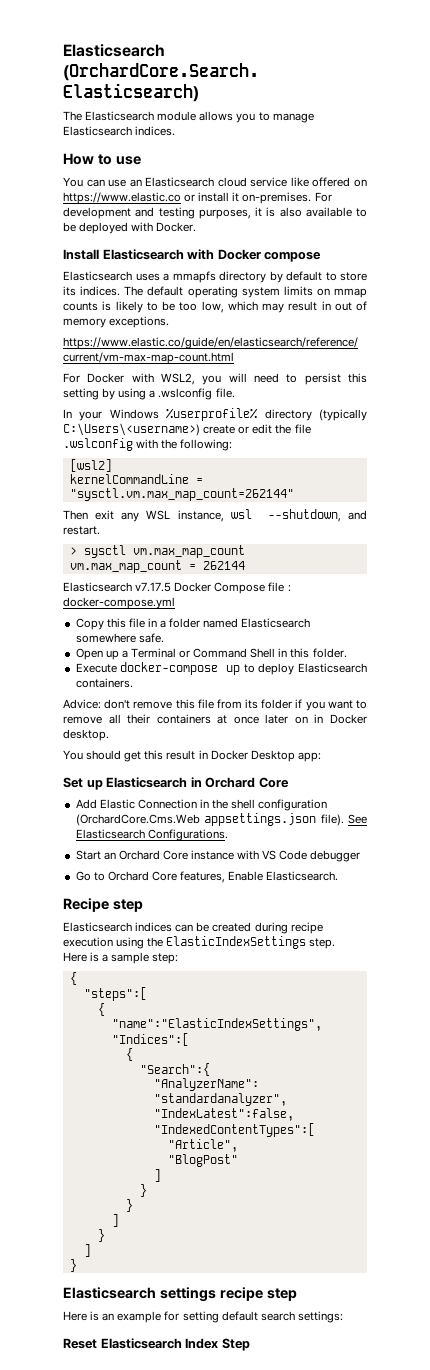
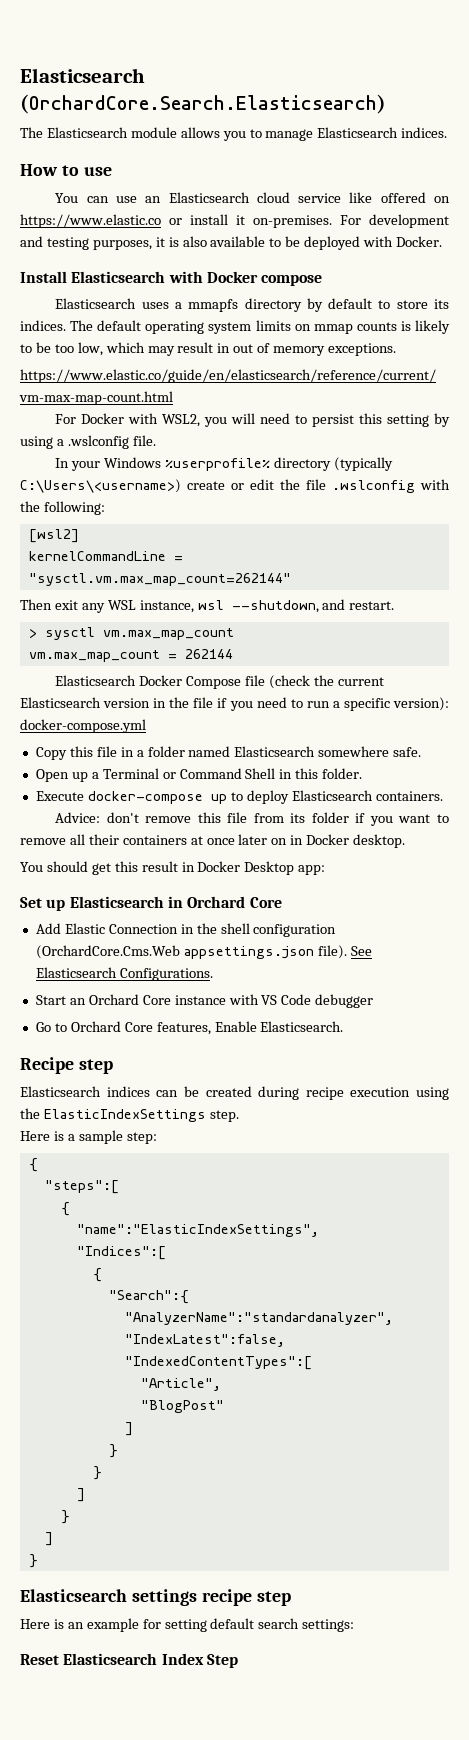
[135,582,172,592] v7.17.5 -> (137, 680) none
[287,585,291,592] : -> [268,675,384,689] [20,697,449,711] (check the current Elasticsearch version in the file if you need to run a specific version):

